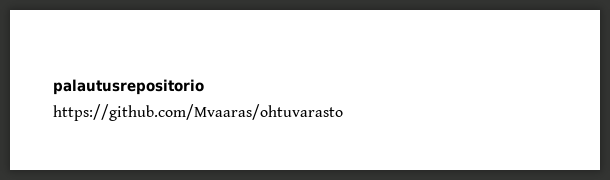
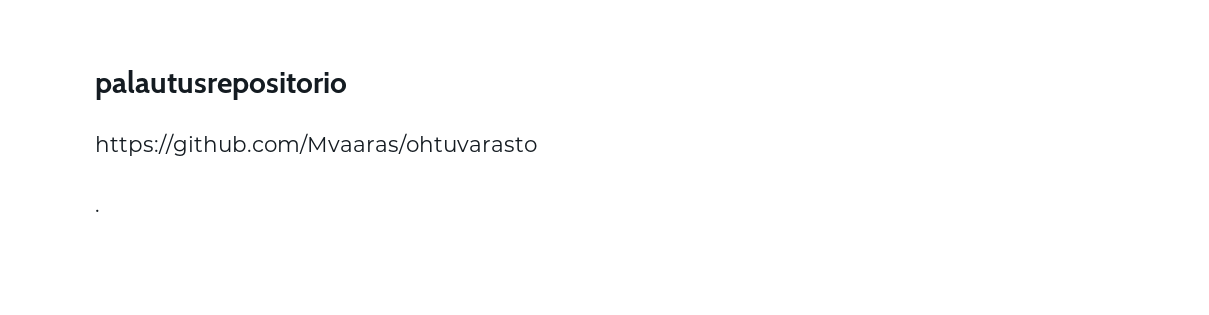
(343, 112) none -> [95,209,100,212] // .

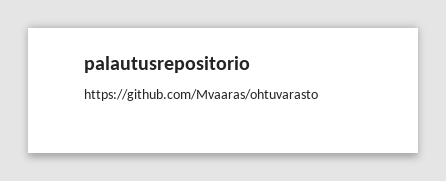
[95,209,100,212] // . -> (318, 95) none

